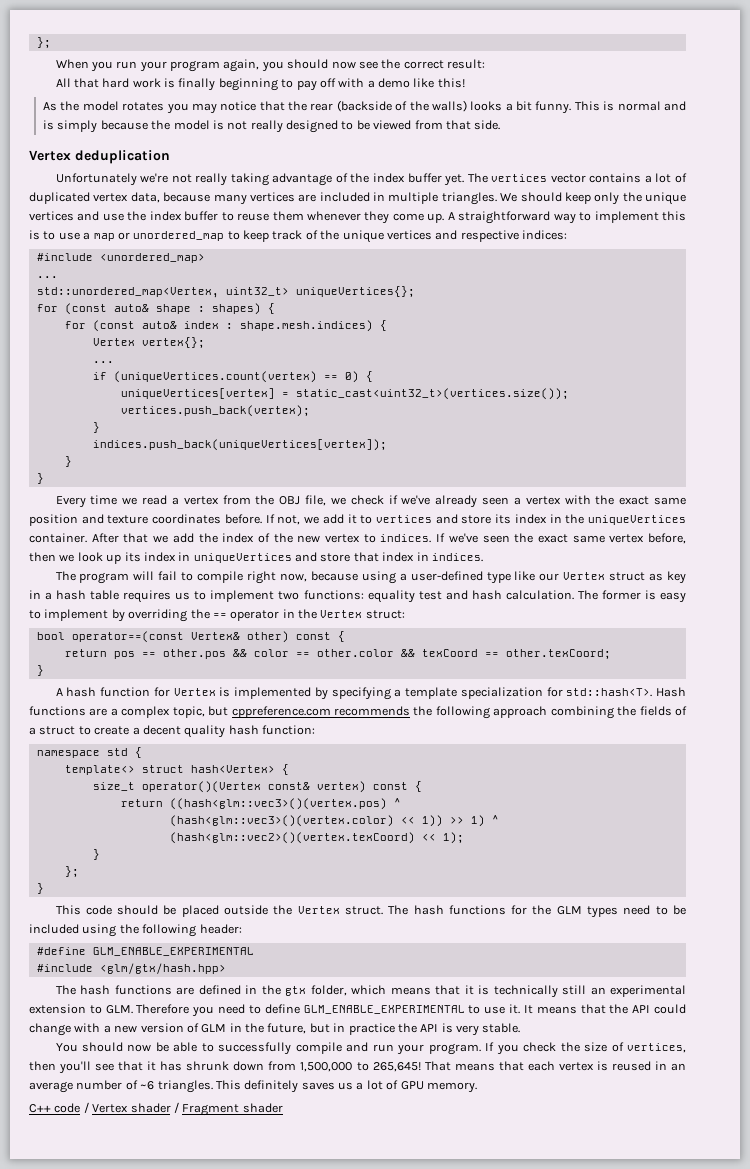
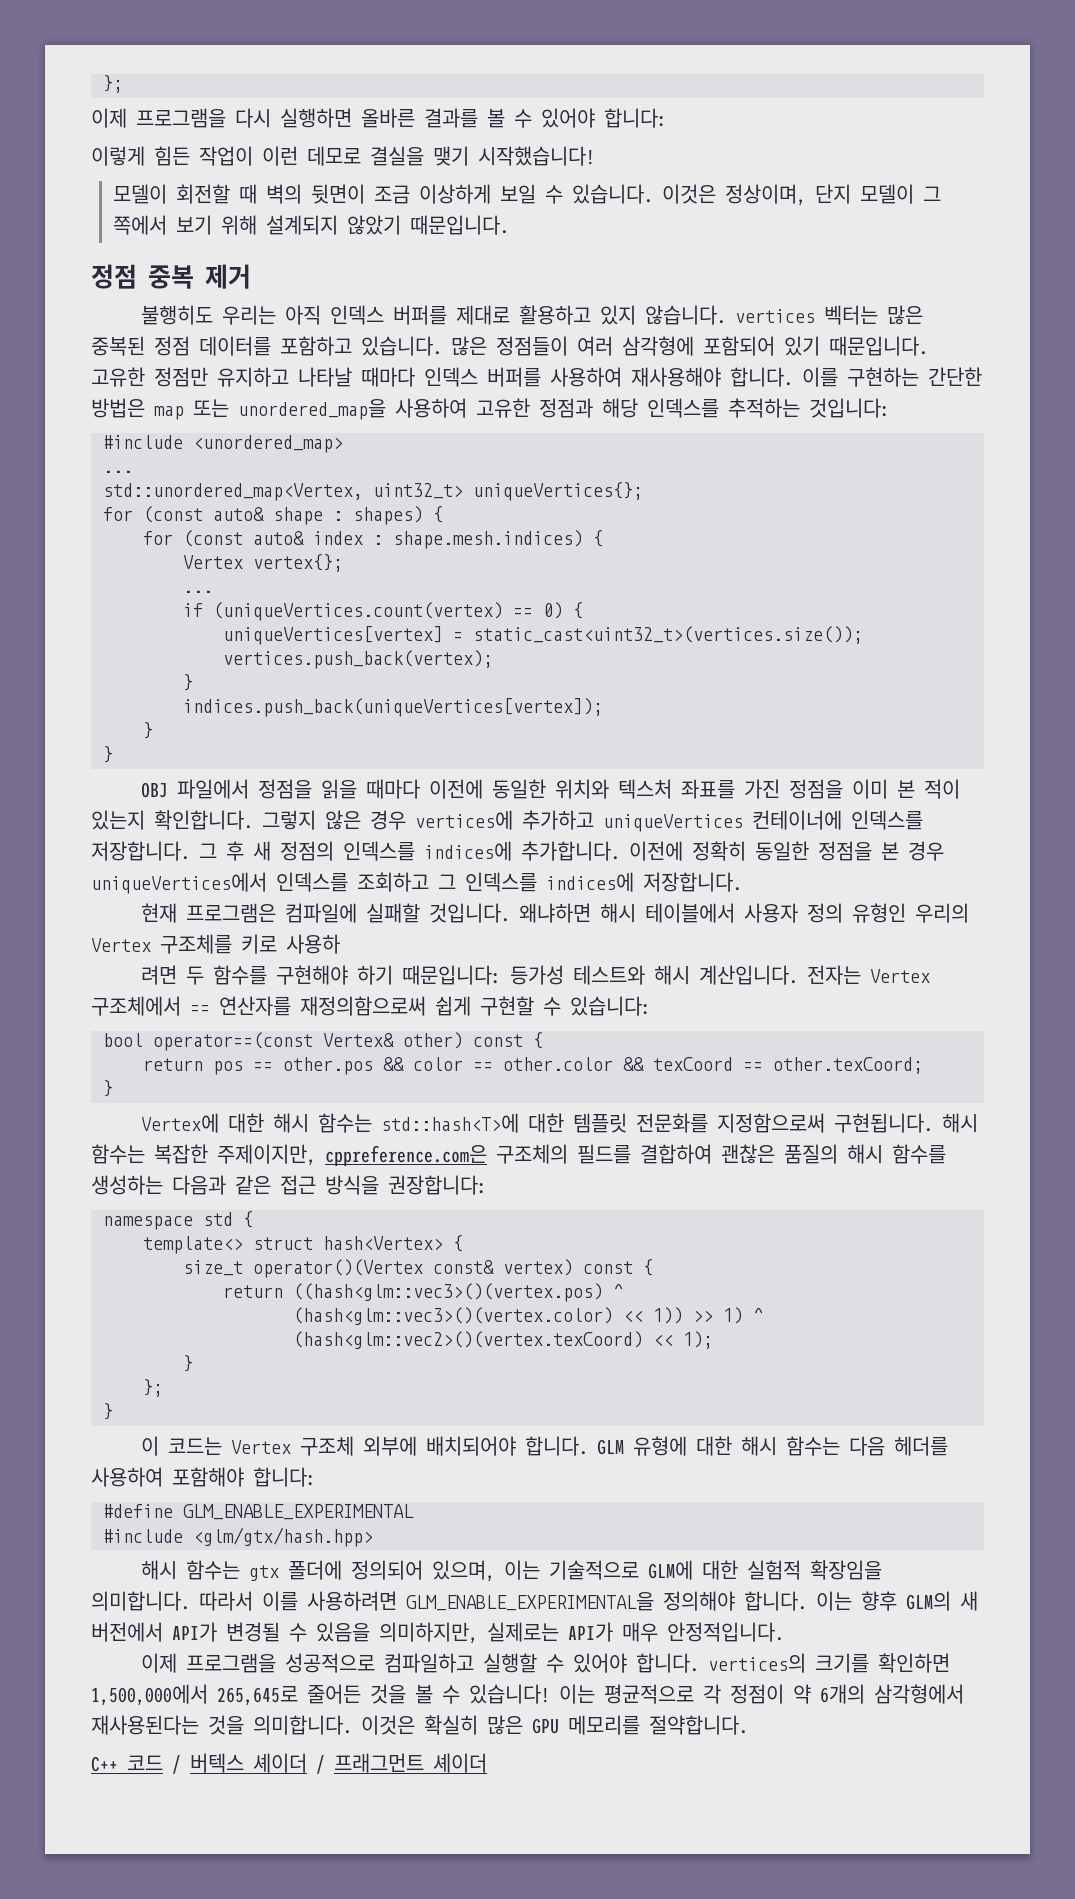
[36,37,51,48] [55,59,486,72] [55,78,465,91] [43,100,686,114] [43,120,501,133] [29,150,170,164] [55,173,687,186] [29,192,686,205] [29,211,687,224] [29,230,567,243] }; // When you run your program again, you should now see the correct result: // All that hard work is finally beginning to pay off with a demo like this! // As the model rotates you may notice that the rear (backside of the walls) looks a bit funny. This is normal and is simply because the model is not really designed to be viewed from that side. // Vertex deduplication // Unfortunately we're not really taking advantage of the index buffer yet. The vertices vector contains a lot of duplicated vertex data, because many vertices are included in multiple triangles. We should keep only the unique vertices and use the index buffer to reuse them whenever they come up. A straightforward way to implement this is to use a map or unordered_map to keep track of the unique vertices and respective indices: -> [103,75,123,93] [91,108,667,128] [91,146,595,166] [113,184,942,206] [113,215,510,235] [91,264,251,289] [140,305,923,325] [91,336,928,356] [91,367,982,387] [91,398,890,420] }; // 이제 프로그램을 다시 실행하면 올바른 결과를 볼 수 있어야 합니다: // 이렇게 힘든 작업이 이런 데모로 결실을 맺기 시작했습니다! // 모델이 회전할 때 벽의 뒷면이 조금 이상하게 보일 수 있습니다. 이것은 정상이며, 단지 모델이 그 쪽에서 보기 위해 설계되지 않았기 때문입니다. // 정점 중복 제거 // 불행히도 우리는 아직 인덱스 버퍼를 제대로 활용하고 있지 않습니다. vertices 벡터는 많은 중복된 정점 데이터를 포함하고 있습니다. 많은 정점들이 여러 삼각형에 포함되어 있기 때문입니다. 고유한 정점만 유지하고 나타날 때마다 인덱스 버퍼를 사용하여 재사용해야 합니다. 이를 구현하는 간단한 방법은 map 또는 unordered_map을 사용하여 고유한 정점과 해당 인덱스를 추적하는 것입니다:
[55,495,687,508] [29,514,686,526] [29,533,686,544] [29,552,483,564] [55,571,686,584] [29,590,686,603] [29,609,405,622] Every time we read a vertex from the OBJ file, we check if we've already seen a vertex with the exact same position and texture coordinates before. If not, we add it to vertices and store its index in the uniqueVertices container. After that we add the index of the new vertex to indices. If we've seen the exact same vertex before, then we look up its index in uniqueVertices and store that index in indices. // The program will fail to compile right now, because using a user-defined type like our Vertex struct as key in a hash table requires us to implement two functions: equality test and hash calculation. The former is easy to implement by overriding the == operator in the Vertex struct: -> [140,779,960,799] [91,810,923,832] [91,841,944,861] [91,872,742,894] [140,903,969,923] [91,934,340,954] [140,965,930,985] [91,996,651,1016] OBJ 파일에서 정점을 읽을 때마다 이전에 동일한 위치와 텍스처 좌표를 가진 정점을 이미 본 적이 있는지 확인합니다. 그렇지 않은 경우 vertices에 추가하고 uniqueVertices 컨테이너에 인덱스를 저장합니다. 그 후 새 정점의 인덱스를 indices에 추가합니다. 이전에 정확히 동일한 정점을 본 경우 uniqueVertices에서 인덱스를 조회하고 그 인덱스를 indices에 저장합니다. // 현재 프로그램은 컴파일에 실패할 것입니다. 왜냐하면 해시 테이블에서 사용자 정의 유형인 우리의 Vertex 구조체를 키로 사용하 // 려면 두 함수를 구현해야 하기 때문입니다: 등가성 테스트와 해시 계산입니다. 전자는 Vertex 구조체에서 == 연산자를 재정의함으로써 쉽게 구현할 수 있습니다:
[55,687,687,700] [29,706,688,719] [29,725,315,738] A hash function for Vertex is implemented by specifying a template specialization for std::hash<T>. Hash functions are a complex topic, but cppreference.com recommends the following approach combining the fields of a struct to create a decent quality hash function: -> [140,1113,978,1133] [91,1144,946,1166] [91,1175,487,1195] Vertex에 대한 해시 함수는 std::hash<T>에 대한 템플릿 전문화를 지정함으로써 구현됩니다. 해시 함수는 복잡한 주제이지만, cppreference.com은 구조체의 필드를 결합하여 괜찮은 품질의 해시 함수를 생성하는 다음과 같은 접근 방식을 권장합니다:
[55,905,687,918] [29,924,242,937] [36,947,254,956] [36,963,226,974] [55,985,687,998] [29,1004,687,1017] [29,1023,521,1036] [55,1042,686,1055] [29,1061,686,1074] [29,1080,477,1093] [29,1102,283,1116] This code should be placed outside the Vertex struct. The hash functions for the GLM types need to be included using the following header: // #define GLM_ENABLE_EXPERIMENTAL // #include <glm/gtx/hash.hpp> // The hash functions are defined in the gtx folder, which means that it is technically still an experimental extension to GLM. Therefore you need to define GLM_ENABLE_EXPERIMENTAL to use it. It means that the API could change with a new version of GLM in the future, but in practice the API is very stable. // You should now be able to successfully compile and run your program. If you check the size of vertices, then you'll see that it has shrunk down from 1,500,000 to 265,645! That means that each vertex is reused in an average number of ~6 triangles. This definitely saves us a lot of GPU memory. // C++ code / Vertex shader / Fragment shader -> [140,1436,948,1456] [91,1467,316,1487] [103,1504,414,1520] [103,1527,373,1547] [140,1560,882,1582] [91,1591,978,1611] [91,1622,784,1644] [140,1653,950,1673] [91,1684,964,1706] [91,1715,748,1735] [91,1753,487,1774] 이 코드는 Vertex 구조체 외부에 배치되어야 합니다. GLM 유형에 대한 해시 함수는 다음 헤더를 사용하여 포함해야 합니다: // #define GLM_ENABLE_EXPERIMENTAL // #include <glm/gtx/hash.hpp> // 해시 함수는 gtx 폴더에 정의되어 있으며, 이는 기술적으로 GLM에 대한 실험적 확장임을 의미합니다. 따라서 이를 사용하려면 GLM_ENABLE_EXPERIMENTAL을 정의해야 합니다. 이는 향후 GLM의 새 버전에서 API가 변경될 수 있음을 의미하지만, 실제로는 API가 매우 안정적입니다. // 이제 프로그램을 성공적으로 컴파일하고 실행할 수 있어야 합니다. vertices의 크기를 확인하면 1,500,000에서 265,645로 줄어든 것을 볼 수 있습니다! 이는 평균적으로 각 정점이 약 6개의 삼각형에서 재사용된다는 것을 의미합니다. 이것은 확실히 많은 GPU 메모리를 절약합니다. // C++ 코드 / 버텍스 셰이더 / 프래그먼트 셰이더

